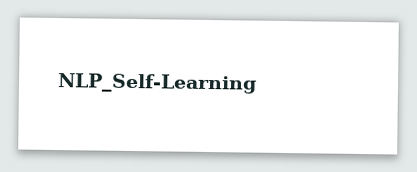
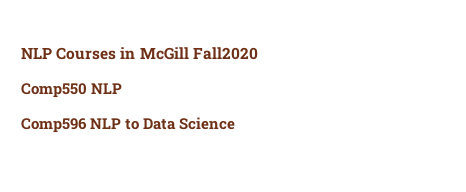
[57,73,257,94] NLP_Self-Learning -> [21,47,258,60] [21,83,123,98] [21,117,236,133] NLP Courses in McGill Fall2020 // Comp550 NLP // Comp596 NLP to Data Science

